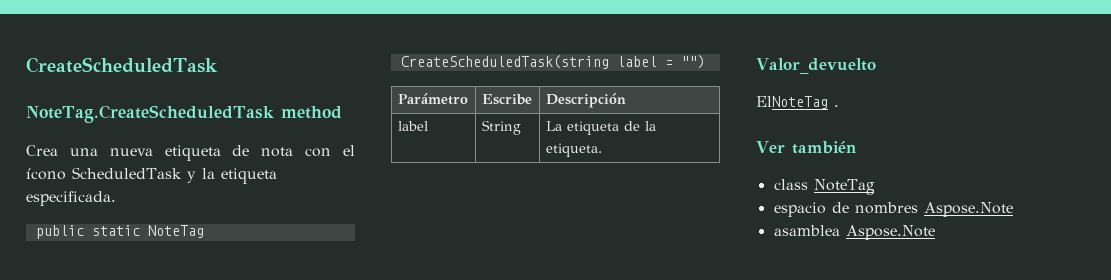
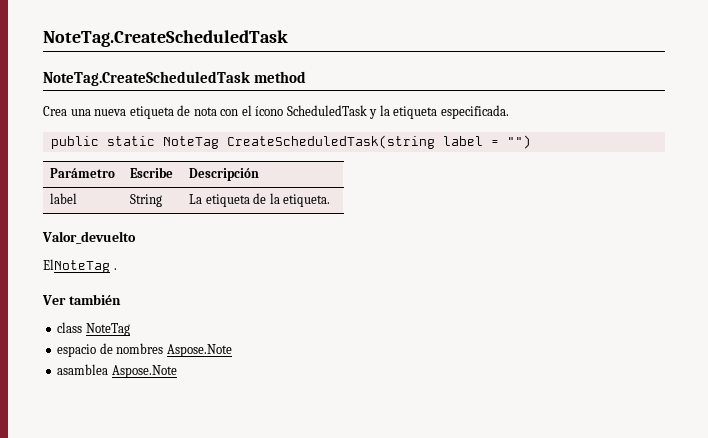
[26,57,218,73] CreateScheduledTask -> [43,30,288,47] NoteTag.CreateScheduledTask

